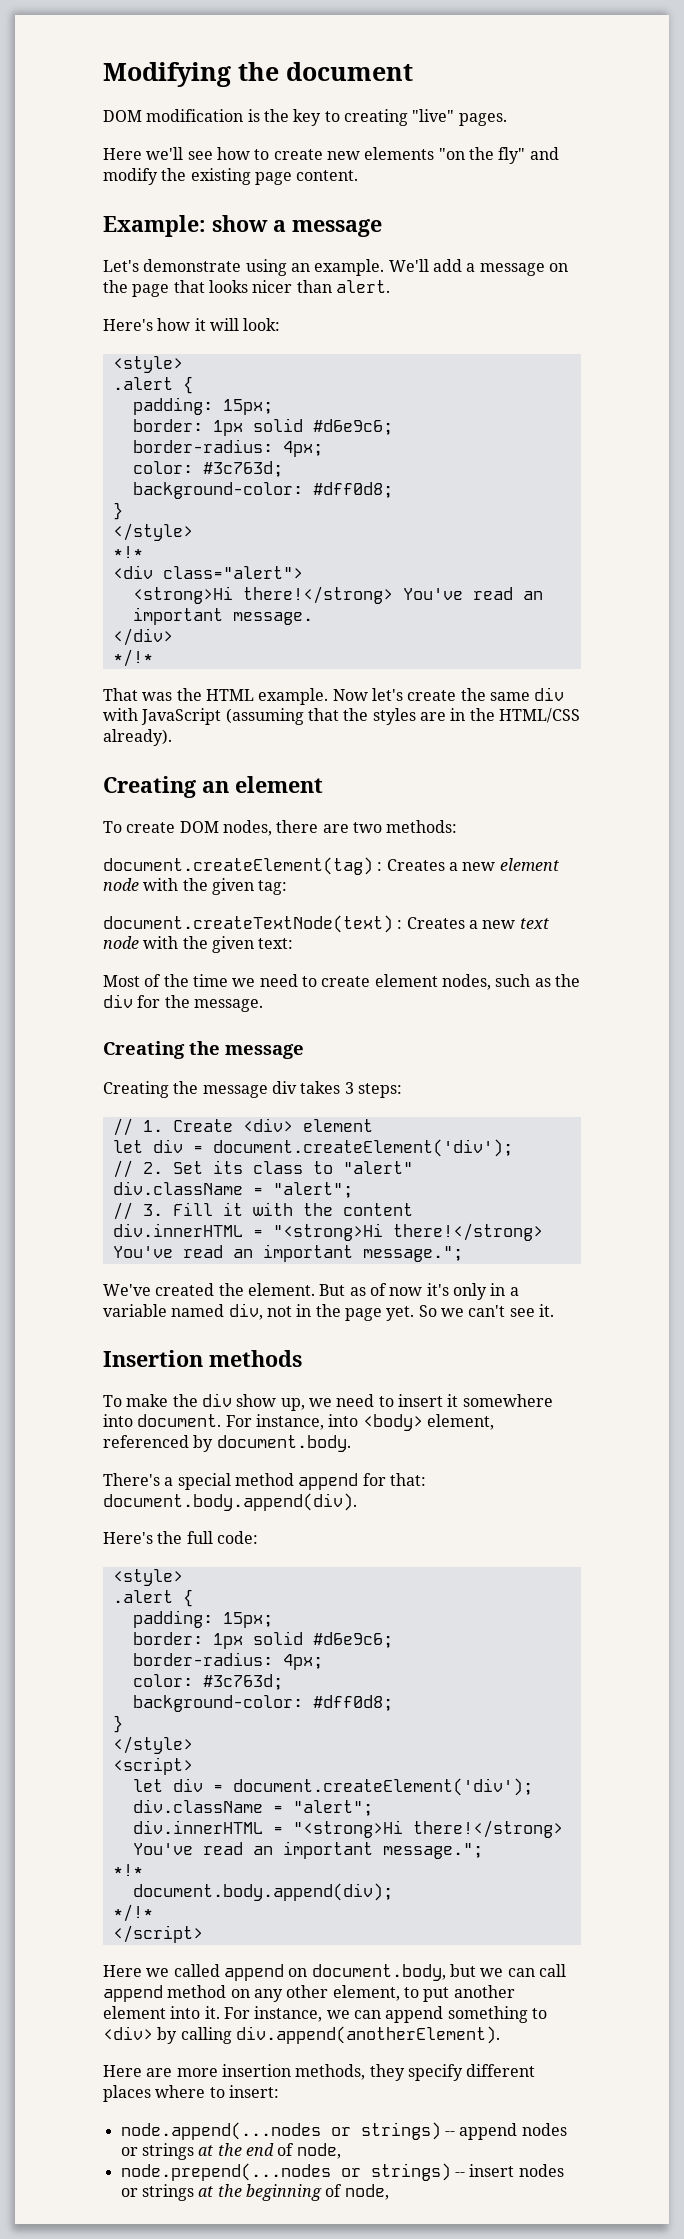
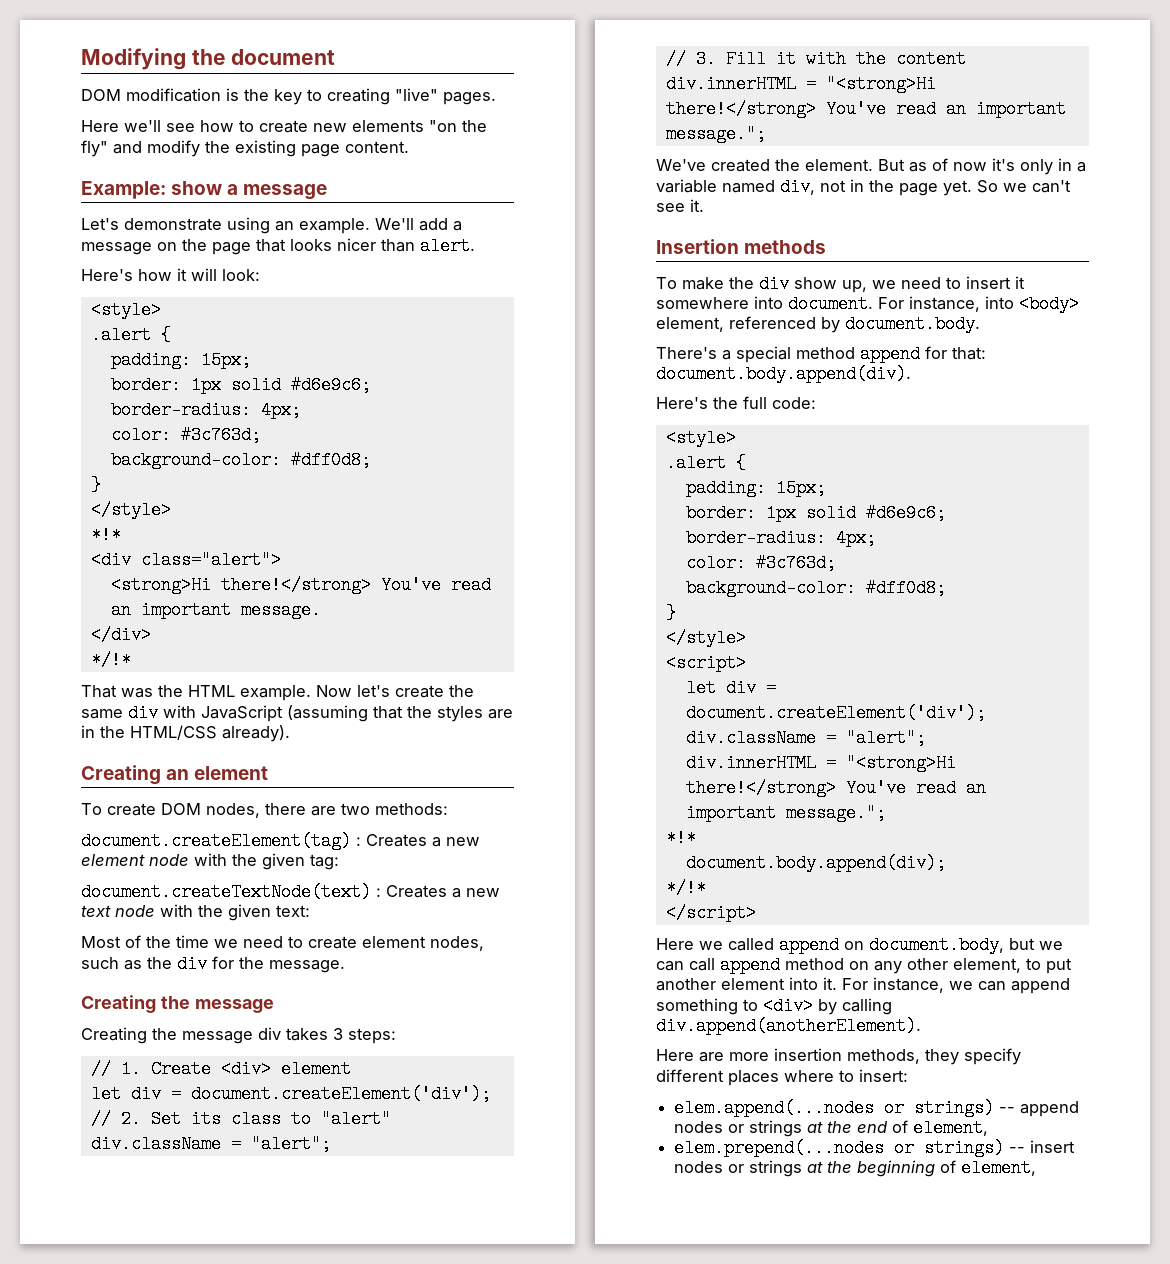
[120,2122,321,2140] node.append(...nodes -> [674,1099,875,1117] elem.append(...nodes
[296,2143,341,2159] [120,2163,331,2181] node, // node.prepend(...nodes -> [913,1119,989,1137] [674,1139,885,1157] element, // elem.prepend(...nodes
[344,2184,389,2200] node, -> [961,1159,1037,1177] element,

